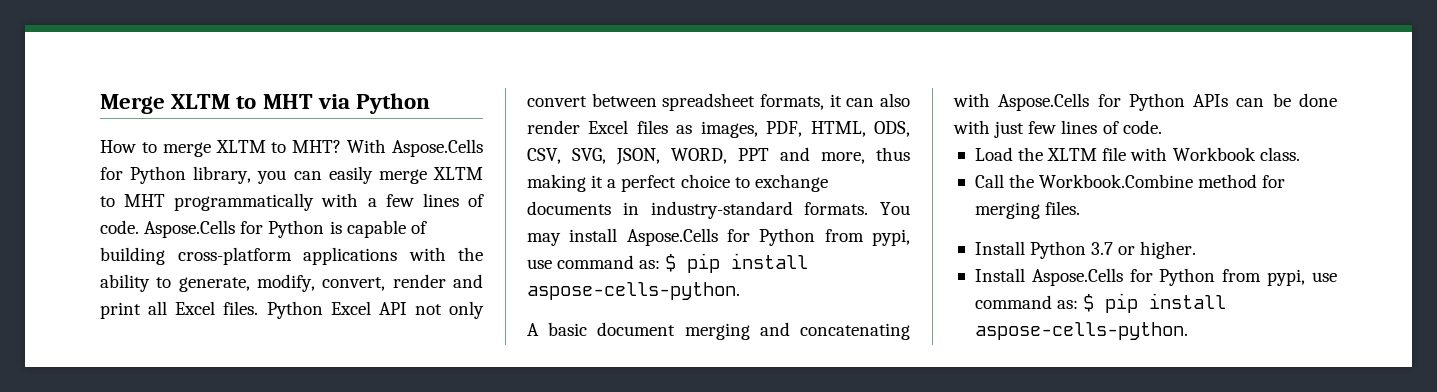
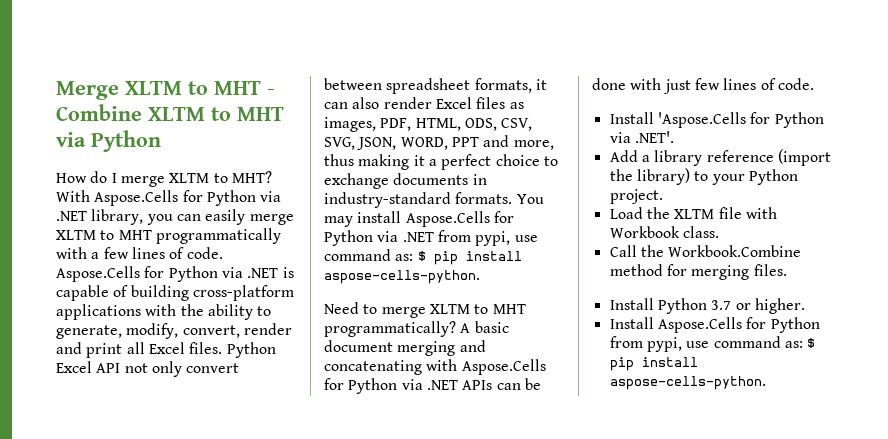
(313, 101) none -> [267,89,275,95] [56,104,284,121] - Combine XLTM to MHT
[141,142,157,153] to -> [90,171,117,183] do I
(187, 175) none -> [260,191,282,202] [56,211,87,221] via .NET
(325, 229) none -> [221,267,279,278] via .NET
(816, 237) none -> [377,231,434,242] via .NET
(740, 291) none -> [324,302,526,318] [324,321,456,337] Need to merge XLTM to MHT programmatically?
(1185, 102) none -> [401,379,458,390] via .NET
(1162, 127) none -> [609,112,824,128] [609,131,674,143] [609,149,831,166] [609,168,798,185] [609,189,663,204] // Install 'Aspose.Cells for Python via .NET'. // Add a library reference (import the library) to your Python project.

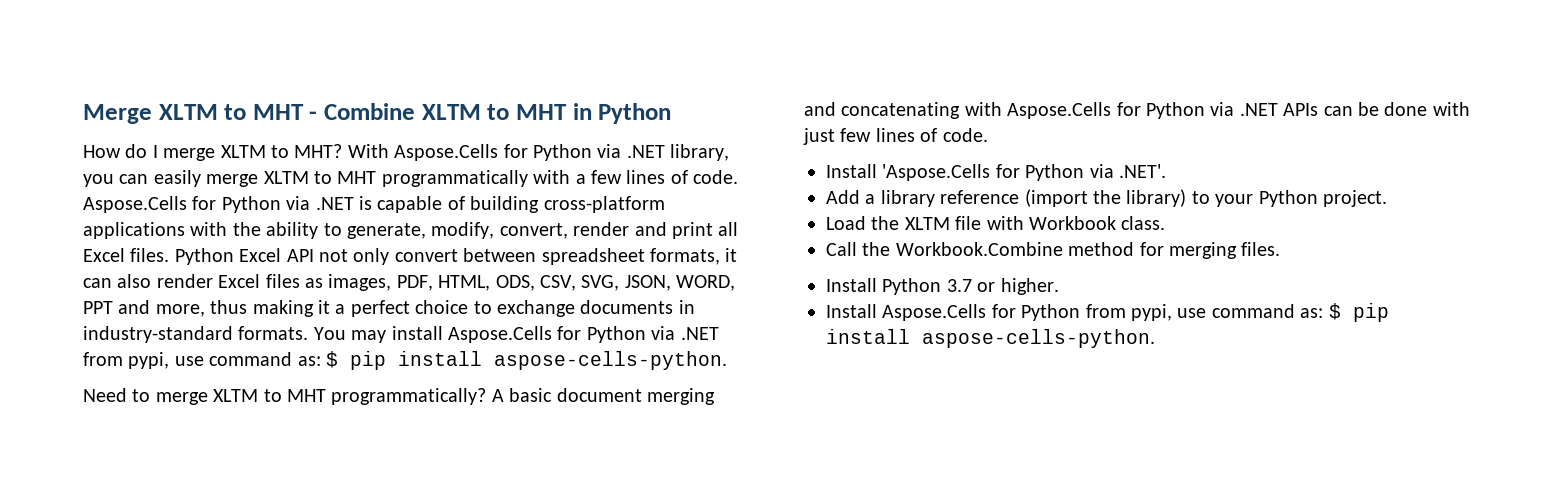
[56,132,86,147] via -> [572,103,592,120] in

